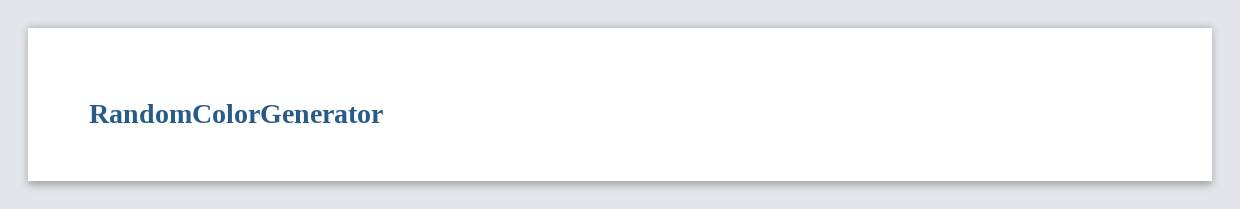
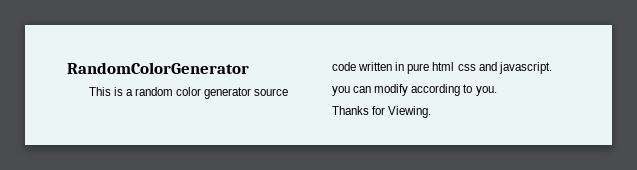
(383, 113) none -> [88,87,289,99] [332,62,552,74] [332,84,497,96] [332,106,432,118] // This is a random color generator source code written in pure html css and javascript. // you can modify according to you. // Thanks for Viewing.

